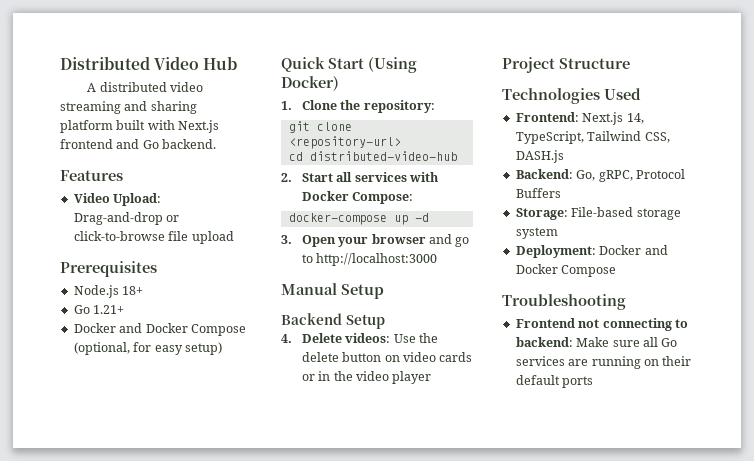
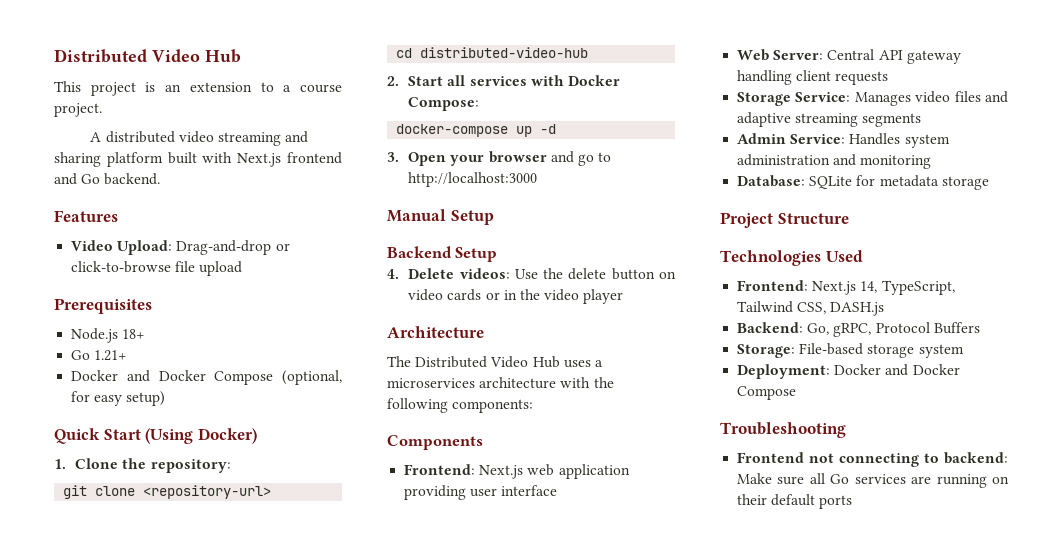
[60,56,238,70] Distributed Video Hub -> [54,49,241,63] [54,81,342,96] [54,103,102,117] Distributed Video Hub // This project is an extension to a course project.
(432, 377) none -> [387,326,484,338] [387,356,603,368] [387,377,614,389] [387,398,534,413] [387,435,483,450] [404,464,630,479] [404,485,558,500] [737,49,961,64] [737,70,889,85] [737,91,1008,106] [737,112,922,127] [737,133,950,148] [737,154,932,169] [737,175,989,190] // Architecture // The Distributed Video Hub uses a microservices architecture with the following components: // Components // Frontend: Next.js web application providing user interface // Web Server: Central API gateway handling client requests // Storage Service: Manages video files and adaptive streaming segments // Admin Service: Handles system administration and monitoring // Database: SQLite for metadata storage

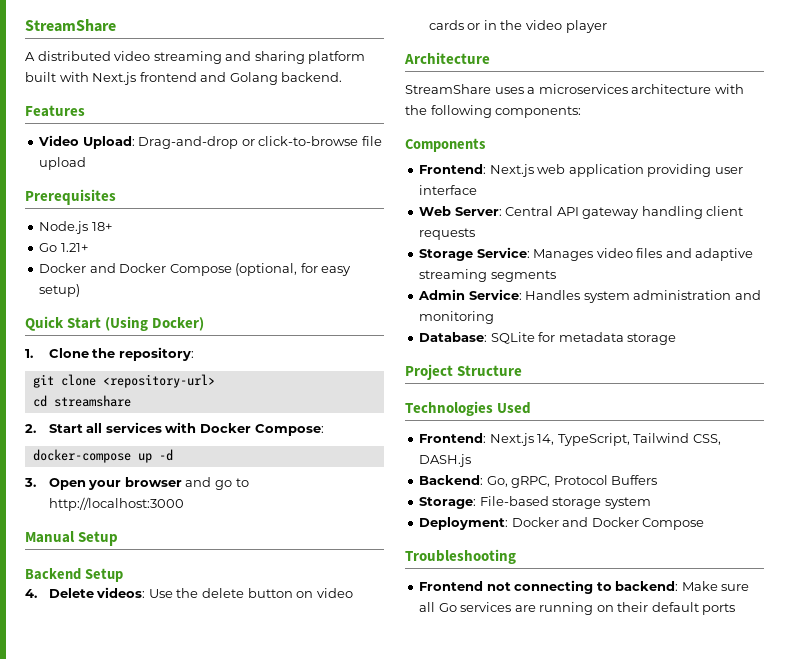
[54,49,241,63] [54,81,342,96] [54,103,102,117] Distributed Video Hub // This project is an extension to a course project. -> [25,19,116,32] StreamShare
[81,174,101,184] Go -> [229,72,278,85] Golang
[420,47,589,58] distributed-video-hub -> [53,395,131,407] streamshare
[387,356,560,368] The Distributed Video Hub -> [405,84,491,94] StreamShare

